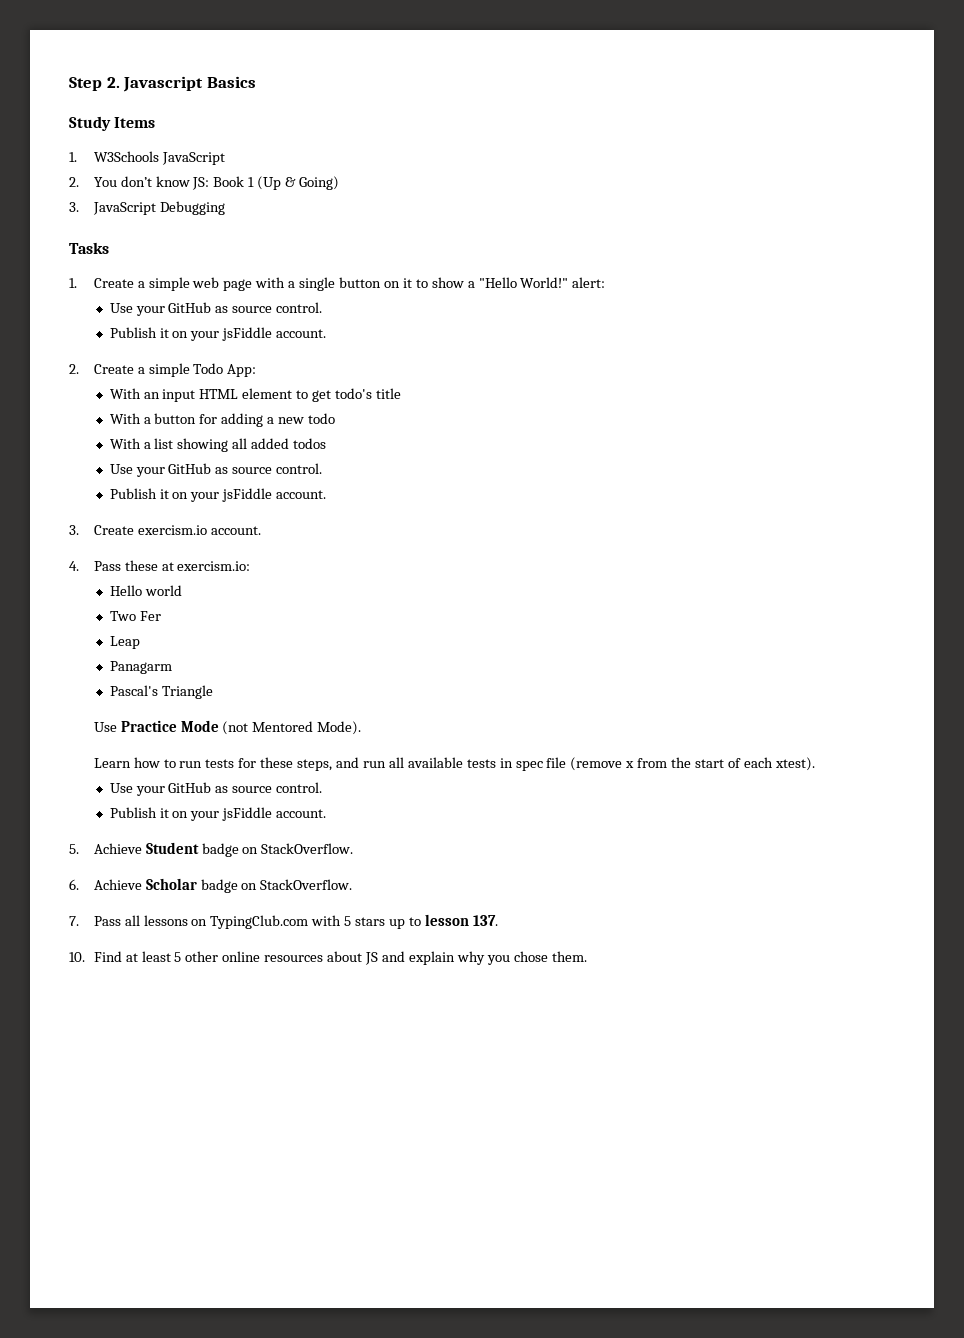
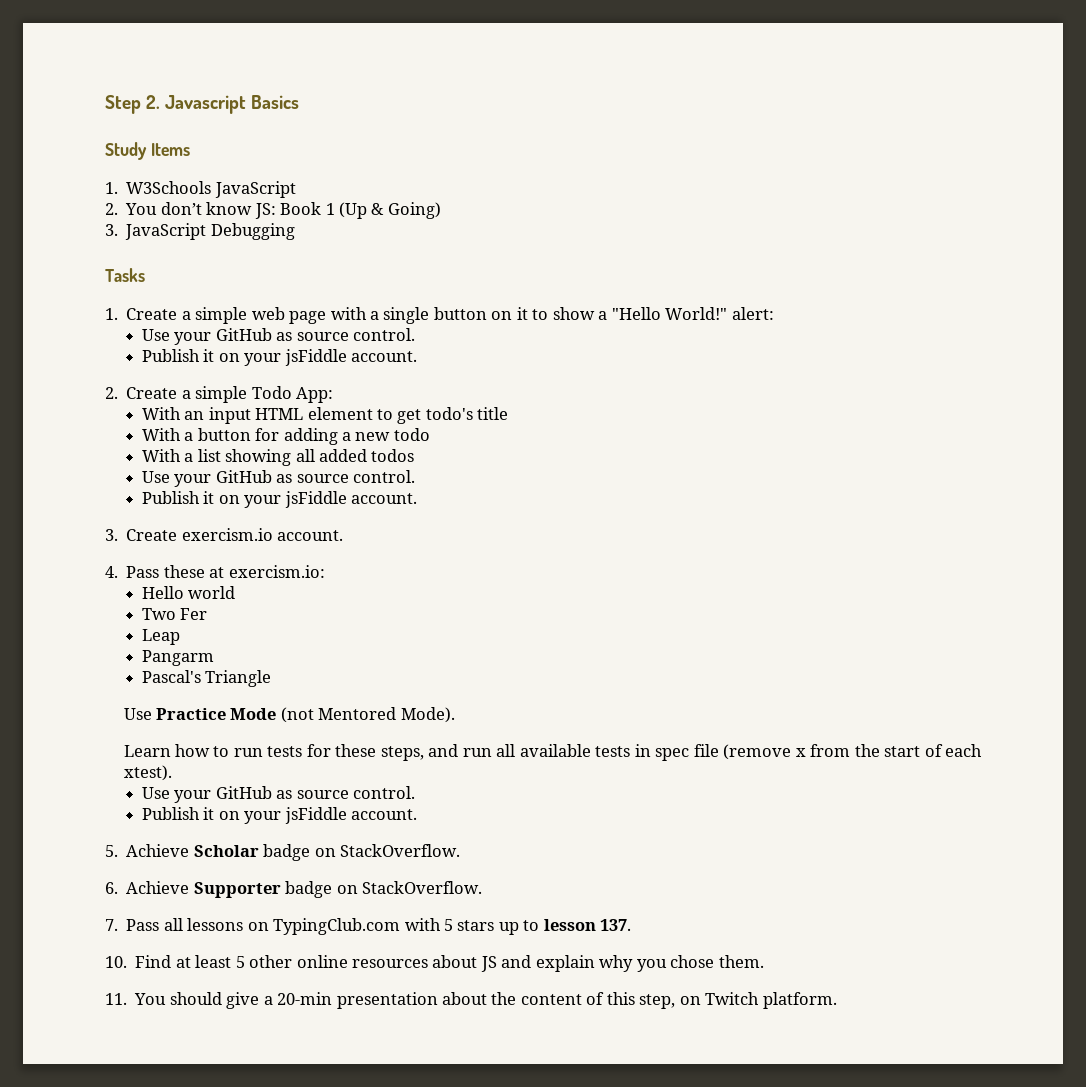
[109,661,172,674] Panagarm -> [141,650,214,666] Pangarm
[145,842,199,854] Student -> [193,845,259,857] Scholar
[145,878,197,890] Scholar -> [193,882,281,898] Supporter
(587, 956) none -> [105,992,837,1009] // 11. You should give a 20-min presentation about the content of this step, on Twitch platform.

